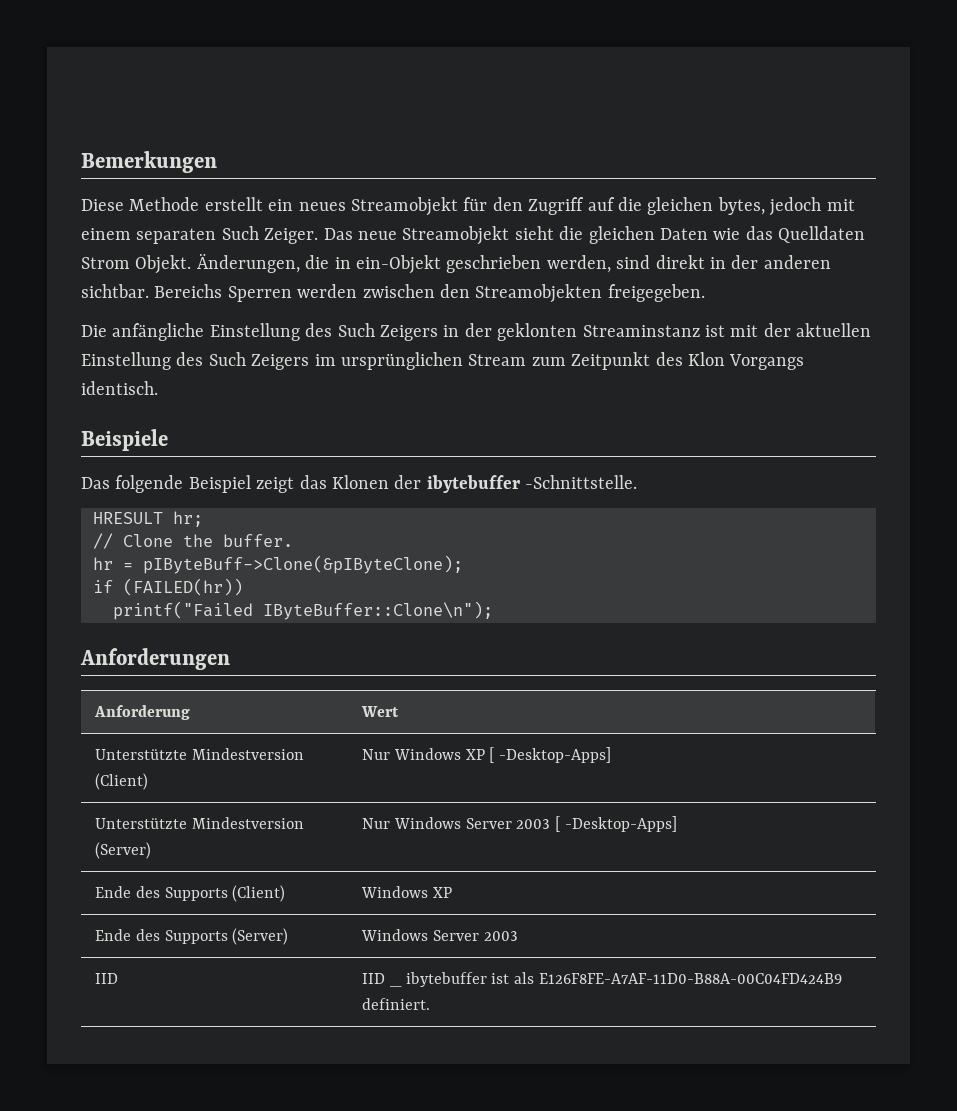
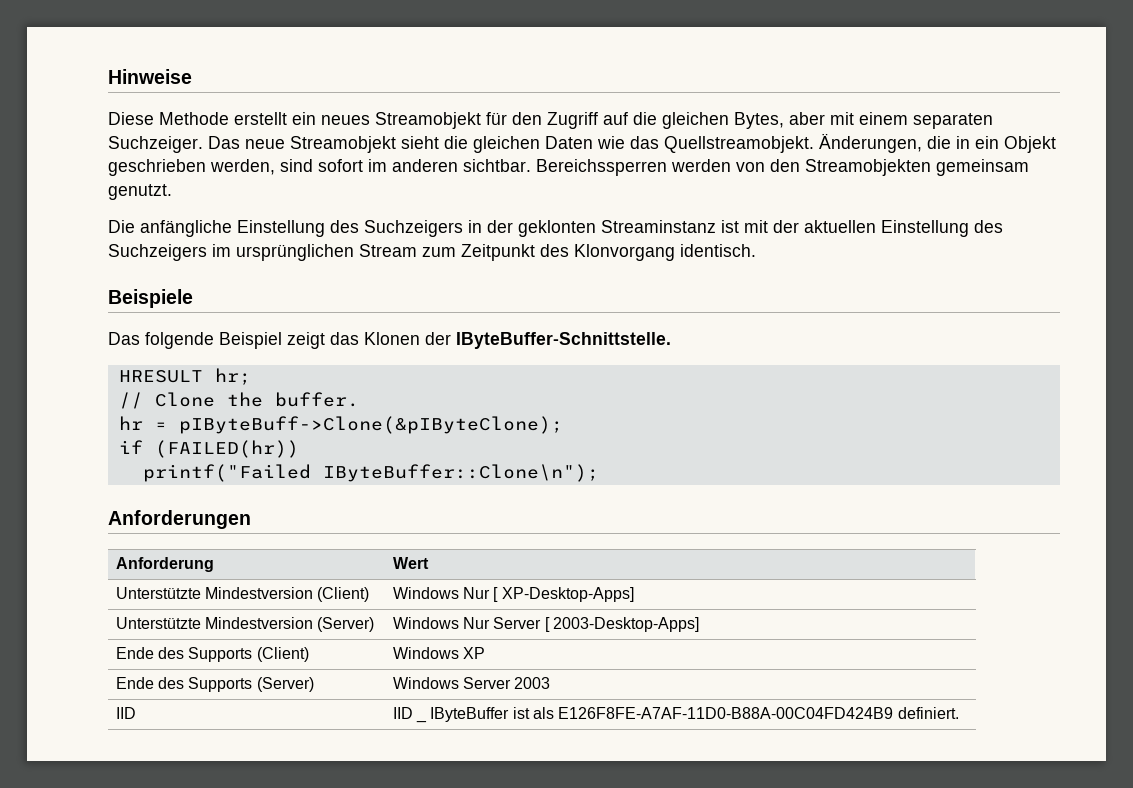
[81,151,217,173] Bemerkungen -> [108,69,192,84] Hinweise
[717,197,822,216] bytes, jedoch -> [734,112,825,129] Bytes, aber
[221,226,319,244] Such Zeiger. -> [108,136,203,153] Suchzeiger.
[778,226,866,243] [81,255,192,274] Quelldaten Strom Objekt. -> [664,136,814,153] Quellstreamobjekt.
[356,255,441,274] ein-Objekt -> [975,136,1056,153] ein Objekt
[655,255,831,269] [81,284,705,303] direkt in der anderen sichtbar. Bereichs Sperren werden zwischen den Streamobjekten freigegeben. -> [318,159,1029,176] [108,184,172,200] sofort im anderen sichtbar. Bereichssperren werden von den Streamobjekten gemeinsam genutzt.
[337,323,438,341] Such Zeigers -> [364,220,463,237] Suchzeigers
[208,352,310,370] Such Zeigers -> [108,244,207,261] Suchzeigers
[687,352,805,370] Klon Vorgangs -> [574,244,675,261] Klonvorgang
[426,475,638,493] ibytebuffer -Schnittstelle. -> [456,332,671,349] IByteBuffer-Schnittstelle.
[361,747,612,763] [94,817,304,829] [94,842,151,859] [361,816,678,832] Nur Windows XP [ -Desktop-Apps] // Unterstützte Mindestversion (Server) | Nur Windows Server 2003 [ -Desktop-Apps] -> [392,587,634,602] [115,617,375,632] [392,617,699,632] Windows Nur [ XP-Desktop-Apps] // Unterstützte Mindestversion (Server) | Windows Nur Server [ 2003-Desktop-Apps]
[405,972,487,987] ibytebuffer -> [430,707,510,722] IByteBuffer

